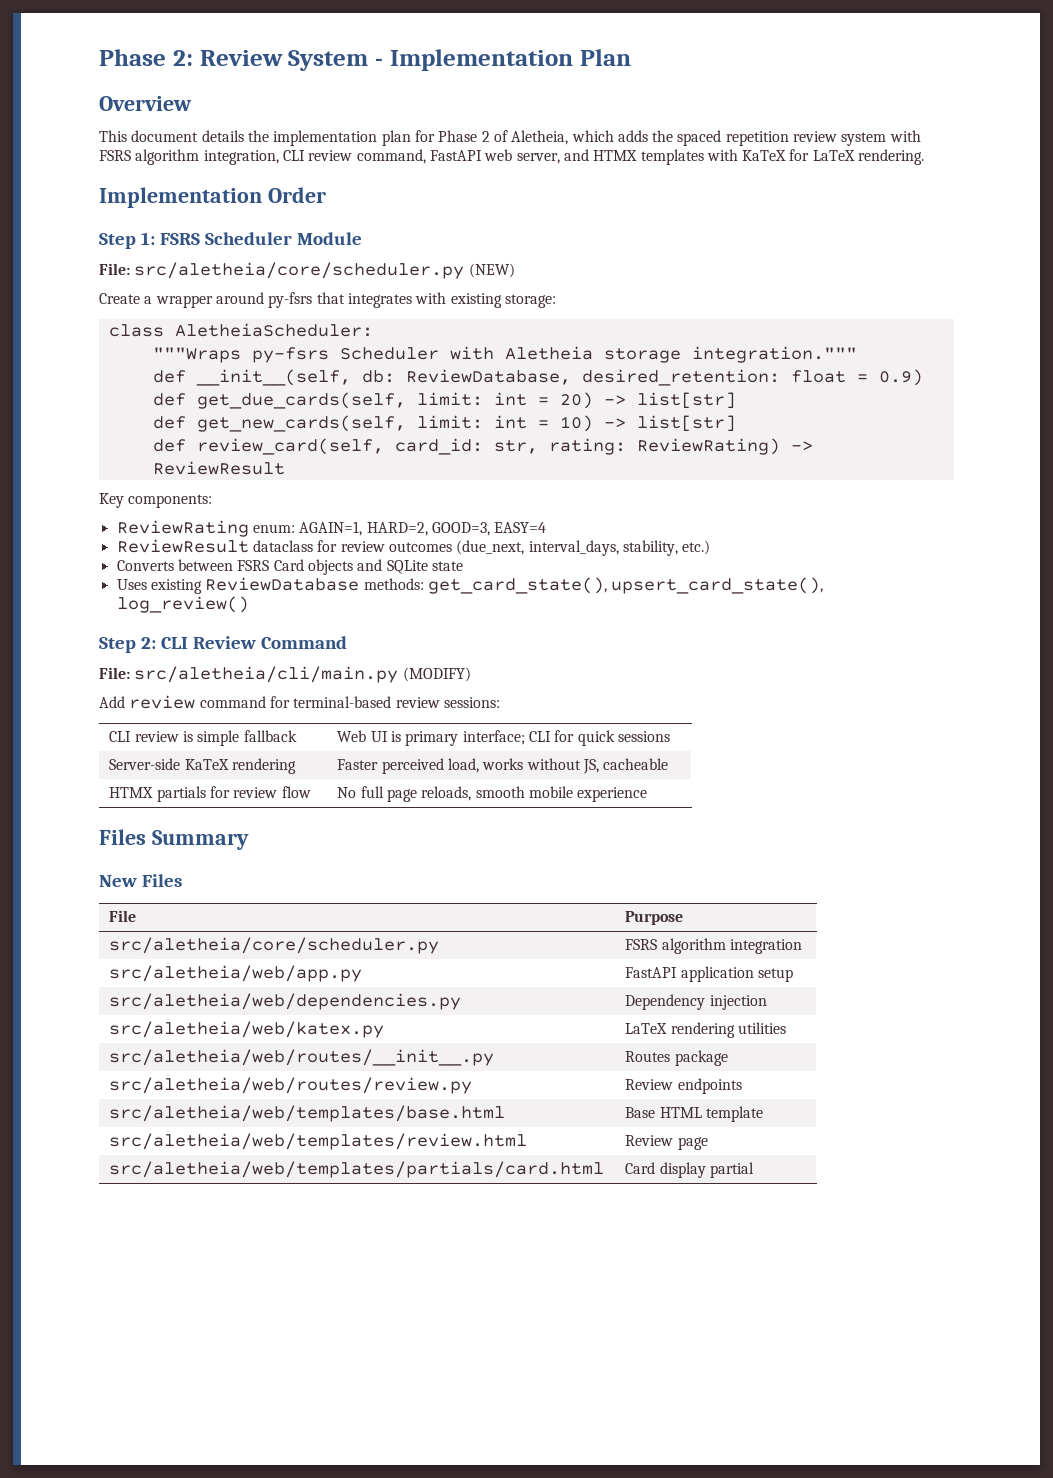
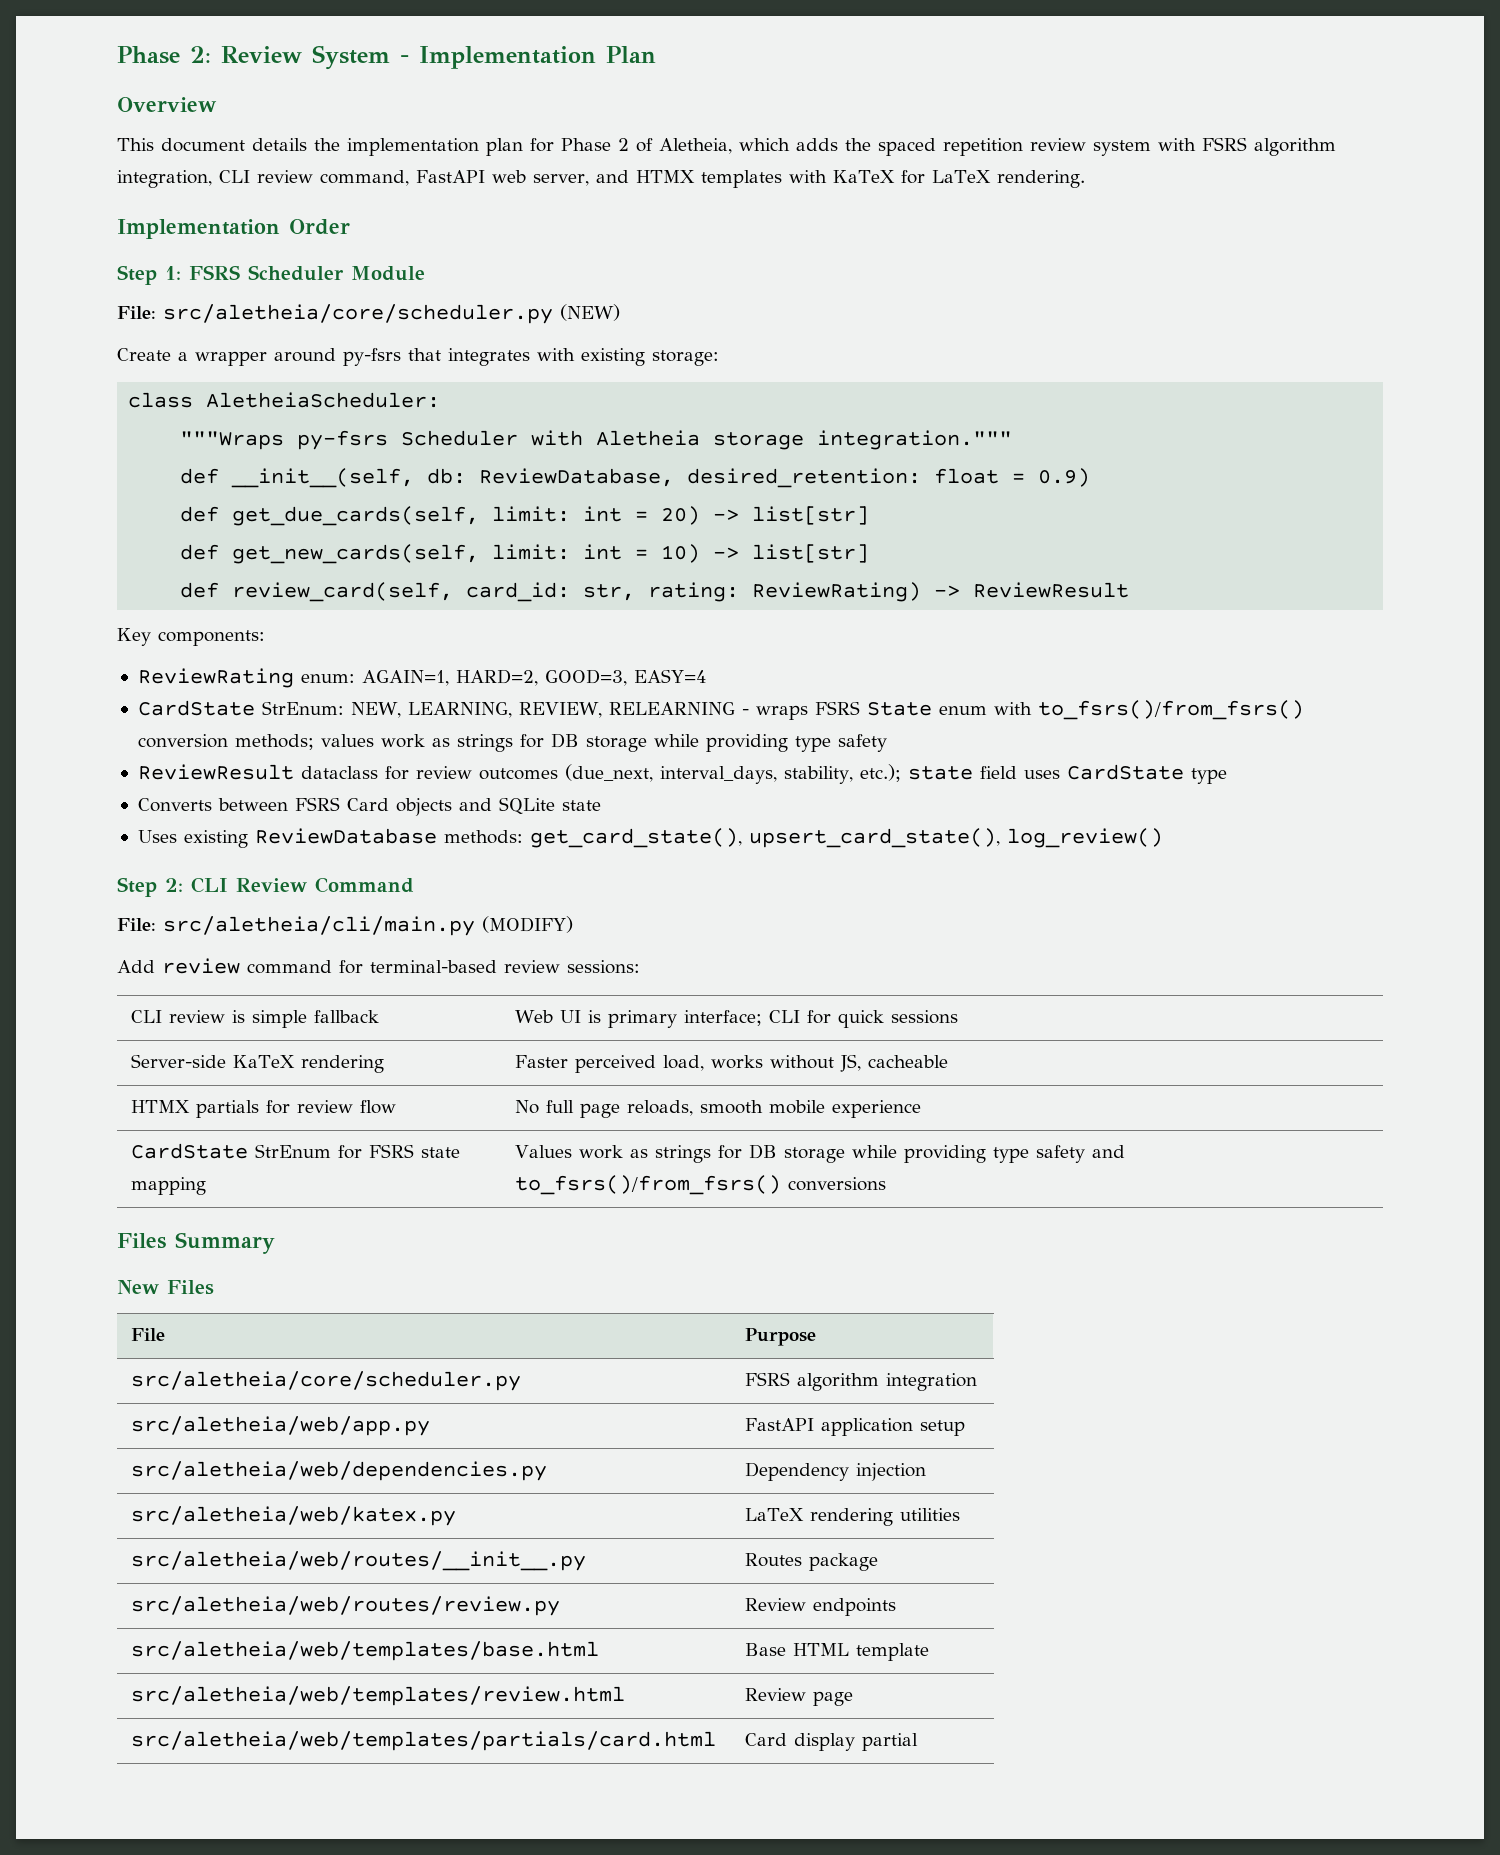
(547, 527) none -> [137,700,1304,720] [137,733,887,752] // CardState StrEnum: NEW, LEARNING, REVIEW, RELEARNING - wraps FSRS State enum with to_fsrs()/from_fsrs() conversion methods; values work as strings for DB storage while providing type safety
[682,540,711,555] etc.) -> [859,764,1227,784] etc.); state field uses CardState type
(648, 794) none -> [131,1143,461,1159] [131,1177,207,1195] [515,1144,1126,1163] [515,1175,887,1195] // CardState StrEnum for FSRS state mapping | Values work as strings for DB storage while providing type safety and to_fsrs()/from_fsrs() conversions

